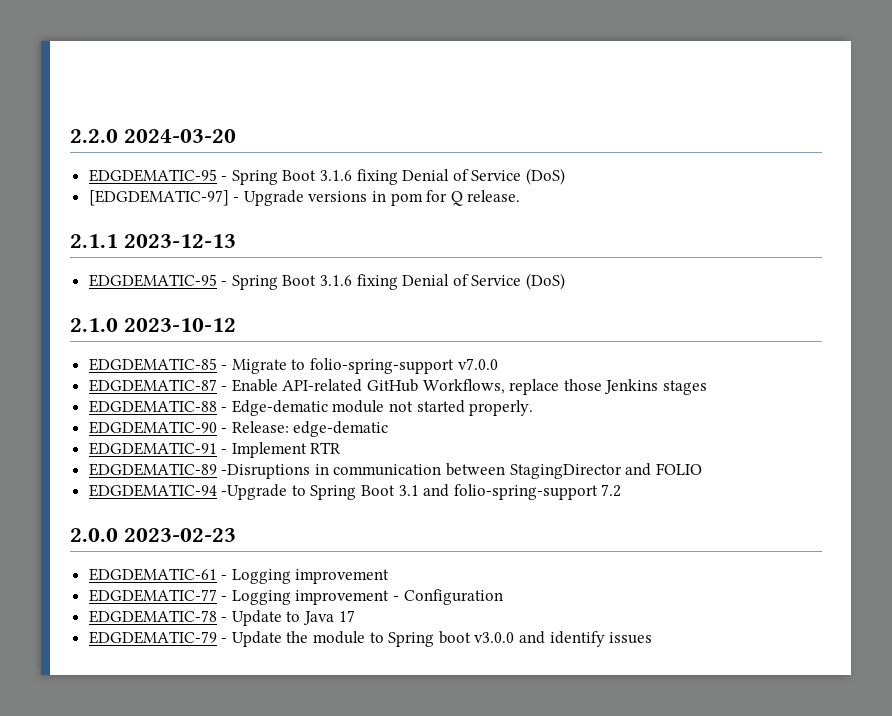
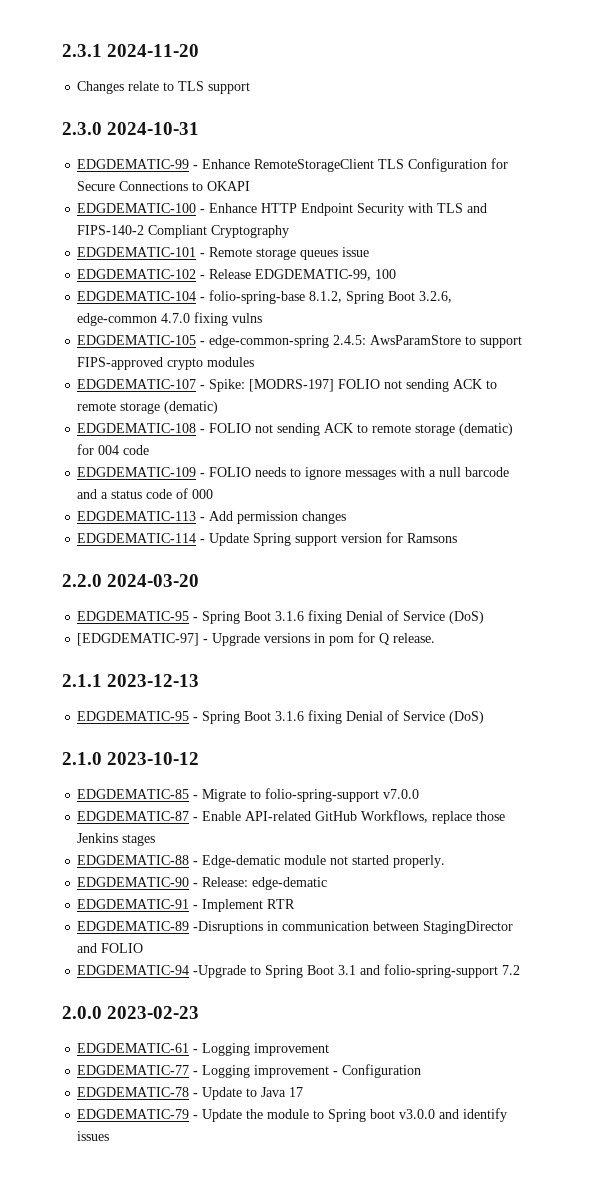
(70, 136) none -> [62,44,200,57] [77,81,251,94] [62,122,200,135] [77,158,509,172] [77,181,251,191] [77,203,488,216] [77,225,290,238] [77,247,370,260] [77,269,397,281] [77,290,453,304] [77,312,263,326] [77,335,523,348] [77,357,255,370] [77,379,498,392] [77,401,219,414] [77,423,514,436] [77,444,150,455] [77,467,510,480] [77,488,214,499] [77,511,347,524] [77,532,458,546] 2.3.1 2024-11-20 // Changes relate to TLS support // 2.3.0 2024-10-31 // EDGDEMATIC-99 - Enhance RemoteStorageClient TLS Configuration for Secure Connections to OKAPI // EDGDEMATIC-100 - Enhance HTTP Endpoint Security with TLS and FIPS-140-2 Compliant Cryptography // EDGDEMATIC-101 - Remote storage queues issue // EDGDEMATIC-102 - Release EDGDEMATIC-99, 100 // EDGDEMATIC-104 - folio-spring-base 8.1.2, Spring Boot 3.2.6, edge-common 4.7.0 fixing vulns // EDGDEMATIC-105 - edge-common-spring 2.4.5: AwsParamStore to support FIPS-approved crypto modules // EDGDEMATIC-107 - Spike: [MODRS-197] FOLIO not sending ACK to remote storage (dematic) // EDGDEMATIC-108 - FOLIO not sending ACK to remote storage (dematic) for 004 code // EDGDEMATIC-109 - FOLIO needs to ignore messages with a null barcode and a status code of 000 // EDGDEMATIC-113 - Add permission changes // EDGDEMATIC-114 - Update Spring support version for Ramsons //

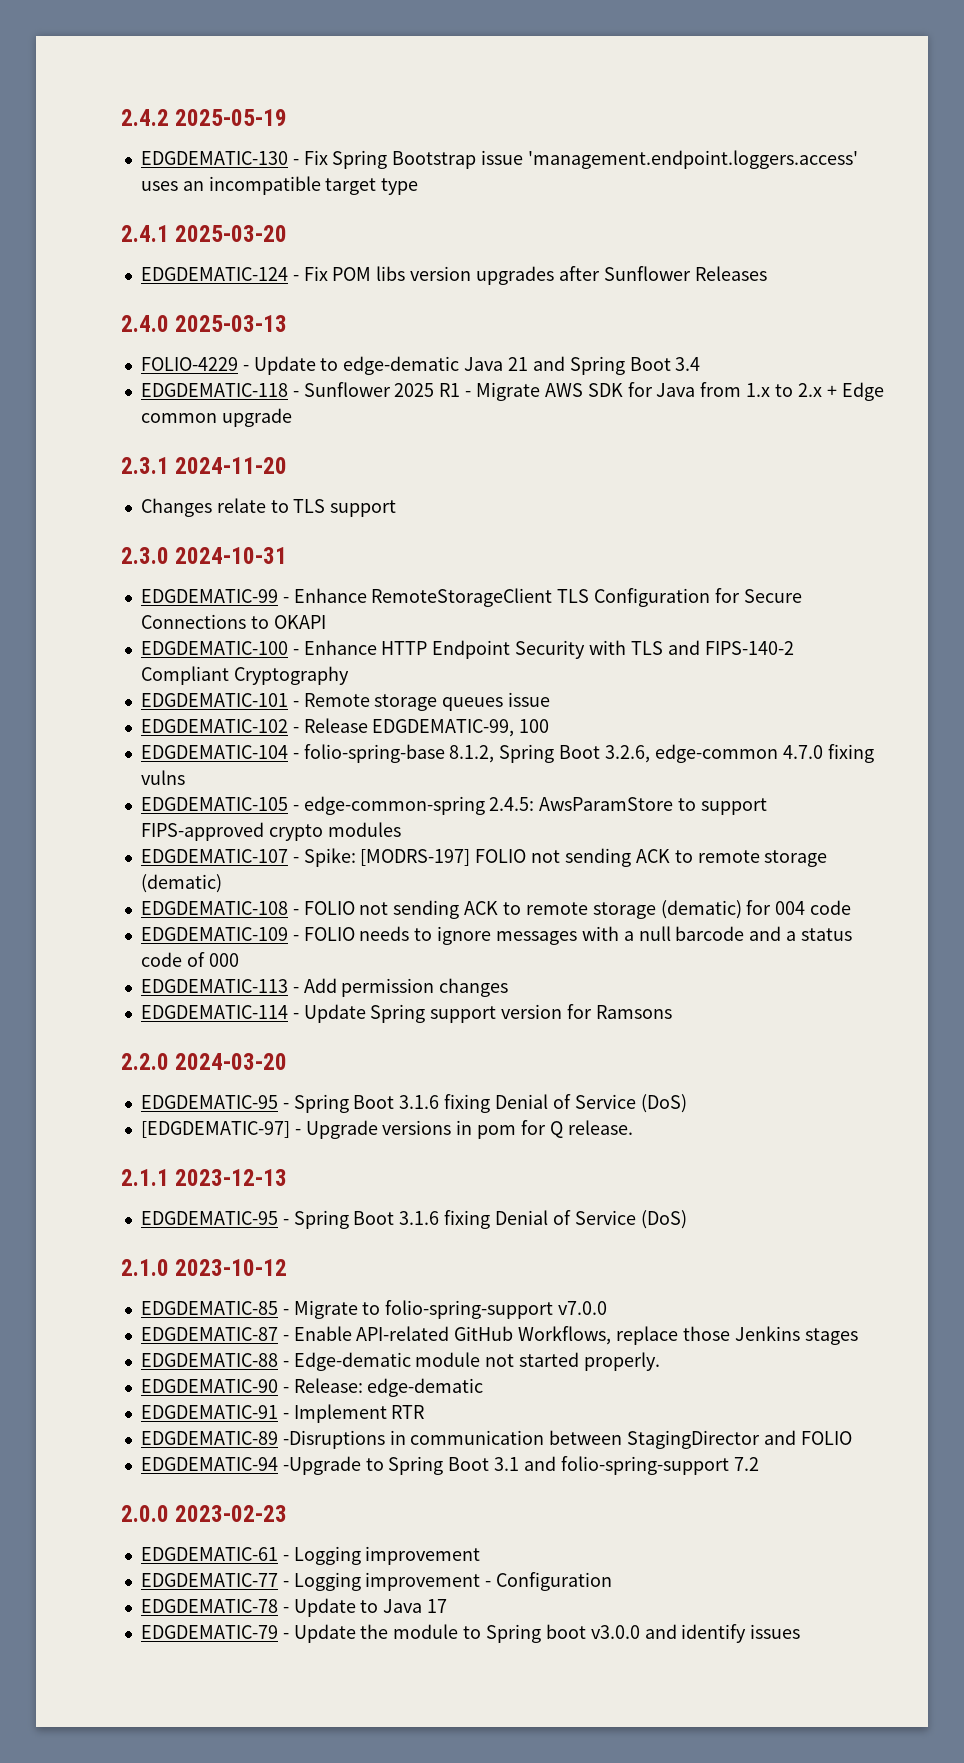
(62, 50) none -> [121,109,288,126] [140,150,858,169] [140,176,419,195] [121,225,288,242] [140,266,767,285] [121,315,288,332] [140,356,701,375] [140,382,884,401] [140,408,292,427] 2.4.2 2025-05-19 // EDGDEMATIC-130 - Fix Spring Bootstrap issue 'management.endpoint.loggers.access' uses an incompatible target type // 2.4.1 2025-03-20 // EDGDEMATIC-124 - Fix POM libs version upgrades after Sunflower Releases // 2.4.0 2025-03-13 // FOLIO-4229 - Update to edge-dematic Java 21 and Spring Boot 3.4 // EDGDEMATIC-118 - Sunflower 2025 R1 - Migrate AWS SDK for Java from 1.x to 2.x + Edge common upgrade //

